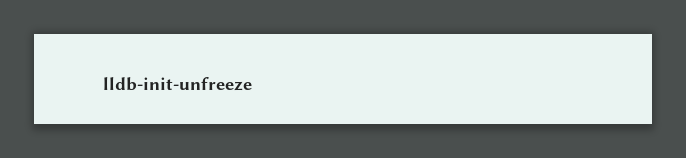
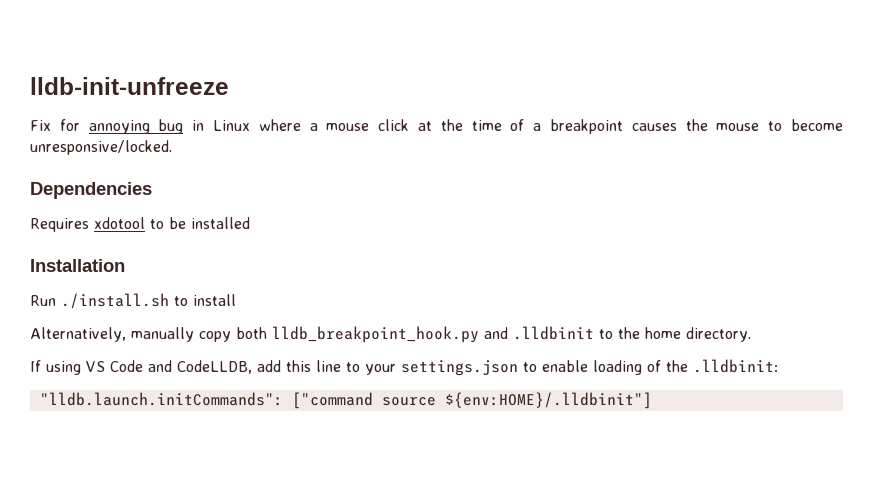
(252, 84) none -> [30,119,843,134] [30,140,172,155] [30,182,152,199] [30,217,250,232] [30,259,125,272] [30,293,236,309] [30,326,751,343] [30,359,778,376] [39,392,652,409] // Fix for annoying bug in Linux where a mouse click at the time of a breakpoint causes the mouse to become unresponsive/locked. // Dependencies // Requires xdotool to be installed // Installation // Run ./install.sh to install // Alternatively, manually copy both lldb_breakpoint_hook.py and .lldbinit to the home directory. // If using VS Code and CodeLLDB, add this line to your settings.json to enable loading of the .lldbinit: // "lldb.launch.initCommands": ["command source ${env:HOME}/.lldbinit"]

